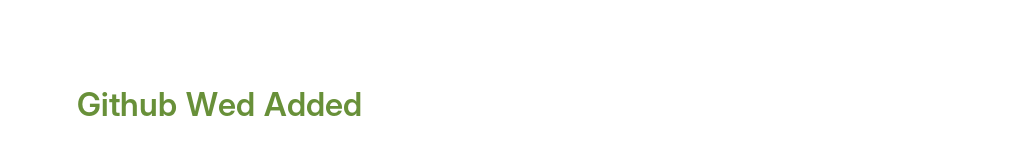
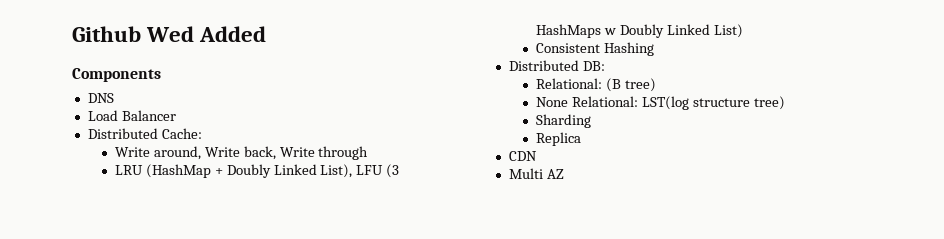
(362, 104) none -> [72,68,161,82] [87,93,114,103] [87,110,176,121] [87,128,202,139] [114,146,369,160] [114,164,400,178] [535,24,743,38] [535,42,654,56] [508,60,605,71] [535,78,656,92] [535,96,785,110] [535,114,591,128] [535,132,581,146] [508,151,537,161] [508,168,564,179] // Components // DNS // Load Balancer // Distributed Cache: // Write around, Write back, Write through // LRU (HashMap + Doubly Linked List), LFU (3 HashMaps w Doubly Linked List) // Consistent Hashing // Distributed DB: // Relational: (B tree) // None Relational: LST(log structure tree) // Sharding // Replica // CDN // Multi AZ

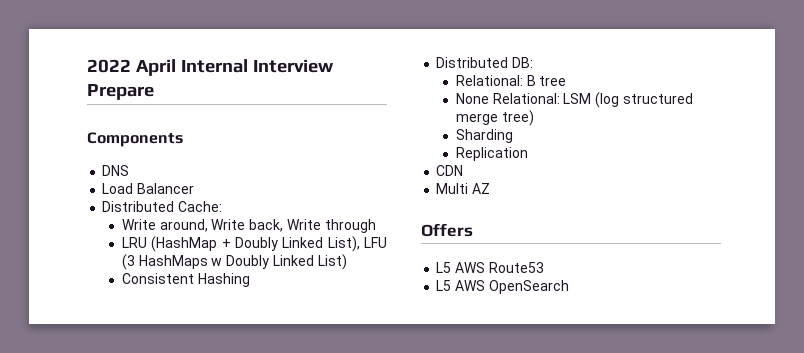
[72,26,267,42] Github Wed Added -> [87,59,334,76] [87,84,154,100] 2022 April Internal Interview Prepare
[605,78,656,92] (B tree) -> [526,75,567,86] B tree
[641,96,750,110] LST(log structure -> [563,92,693,108] [455,113,498,125] LSM (log structured merge
[535,132,581,146] Replica -> [455,147,528,161] Replication
(564, 174) none -> [421,223,473,237] [436,262,544,273] [436,280,569,294] // Offers // L5 AWS Route53 // L5 AWS OpenSearch

